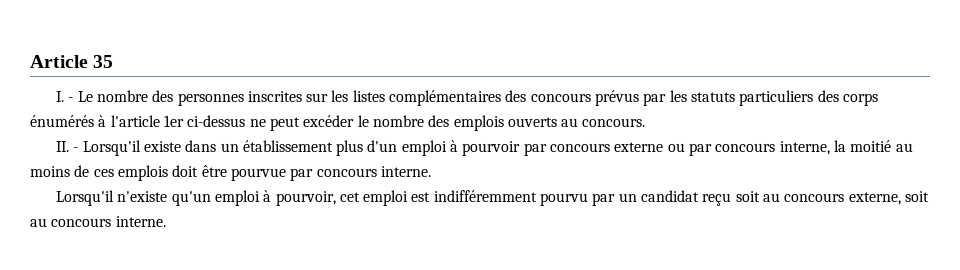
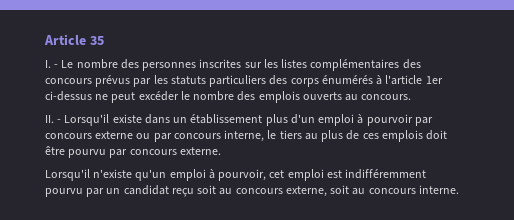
[834,140,913,152] [30,166,70,177] la moitié au moins -> [267,130,344,142] le tiers au plus
[230,166,431,181] pourvue par concours interne. -> [68,147,221,158] pourvu par concours externe.

